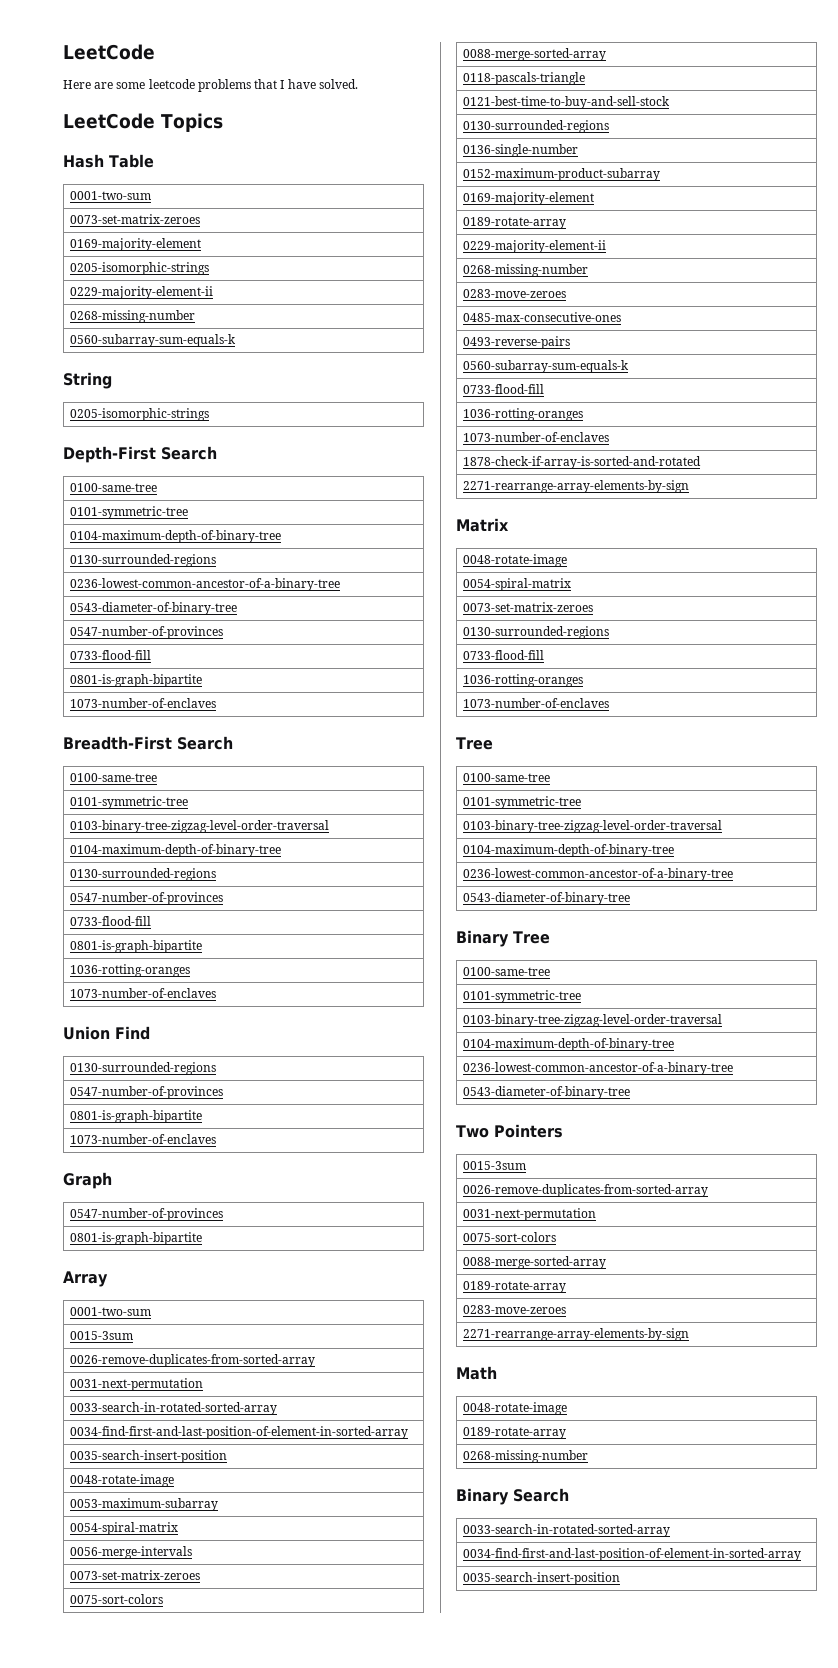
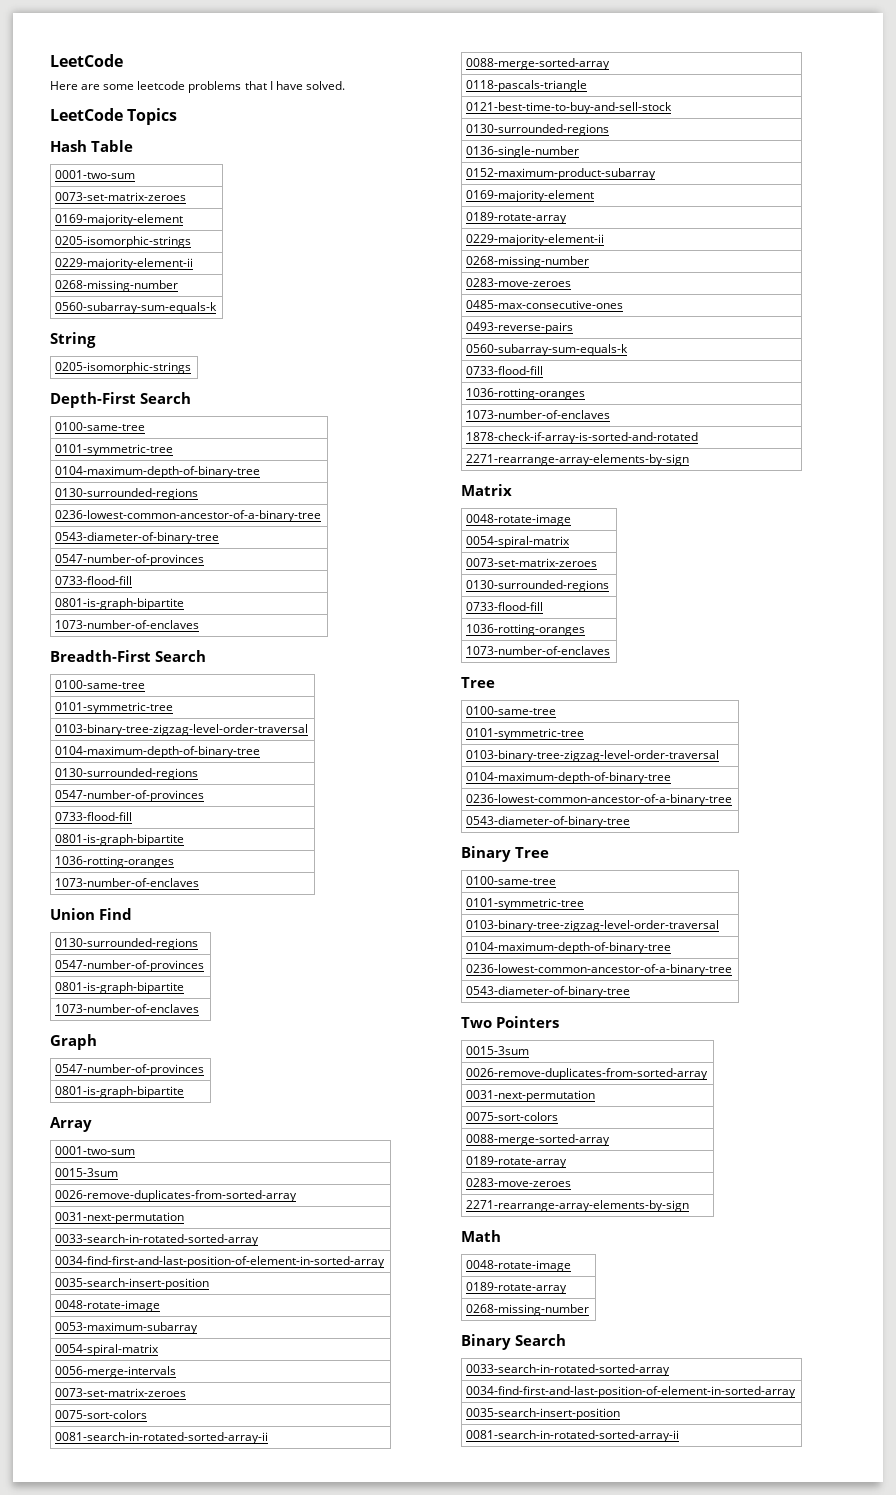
(163, 1599) none -> [55,1432,269,1444] // 0081-search-in-rotated-sorted-array-ii
(620, 1578) none -> [466,1430,680,1442] // 0081-search-in-rotated-sorted-array-ii

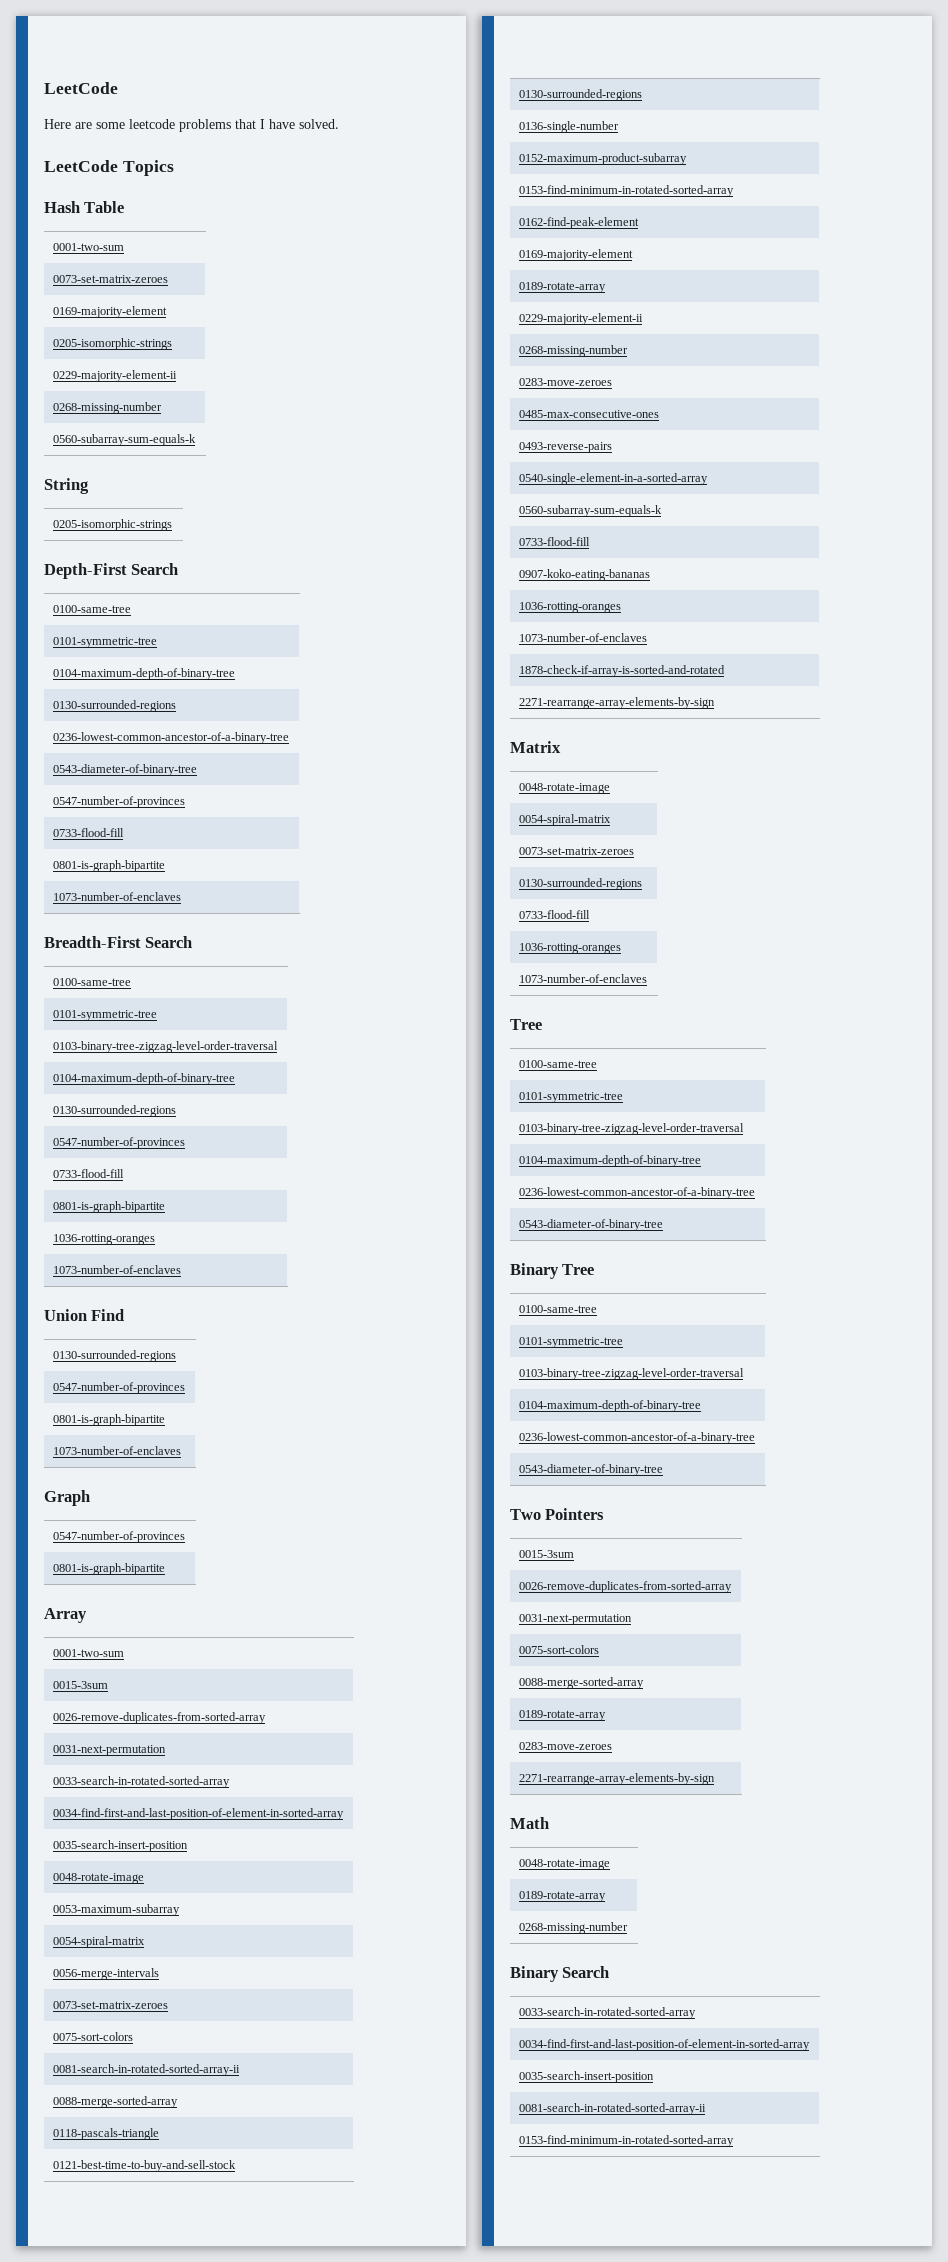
(657, 174) none -> [519,185,735,197] [519,217,640,229] // 0153-find-minimum-in-rotated-sorted-array // 0162-find-peak-element
(574, 328) none -> [519,473,709,485] // 0540-single-element-in-a-sorted-array
(544, 370) none -> [519,569,651,581] // 0907-koko-eating-bananas
(680, 1436) none -> [519,2135,735,2147] // 0153-find-minimum-in-rotated-sorted-array

